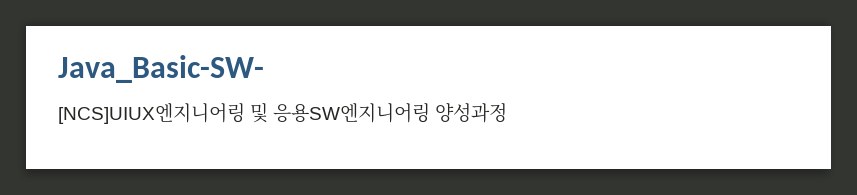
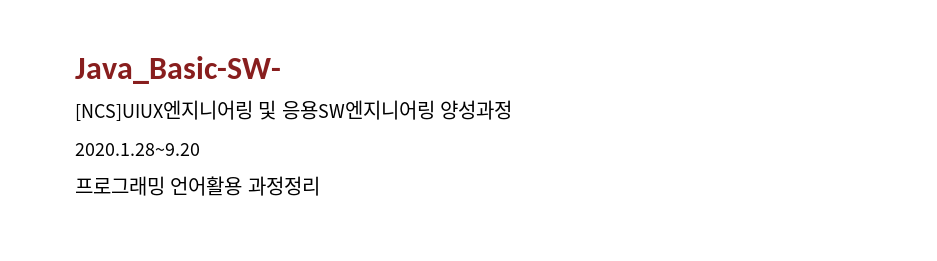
(508, 113) none -> [75,143,200,156] [75,176,320,196] // 2020.1.28~9.20 // 프로그래밍 언어활용 과정정리

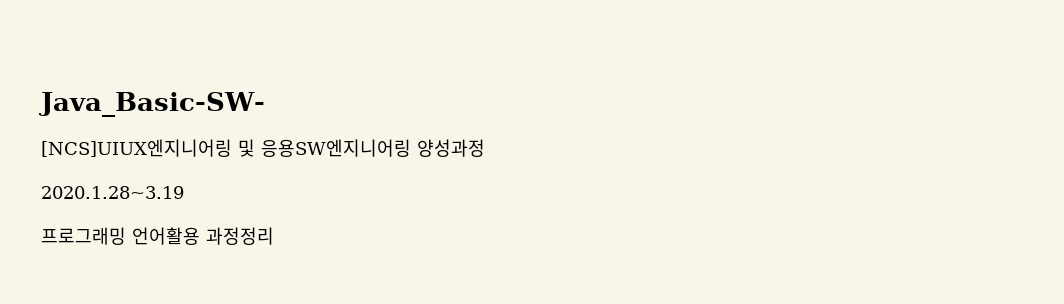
[75,143,200,156] 2020.1.28~9.20 -> [41,186,184,199] 2020.1.28~3.19

